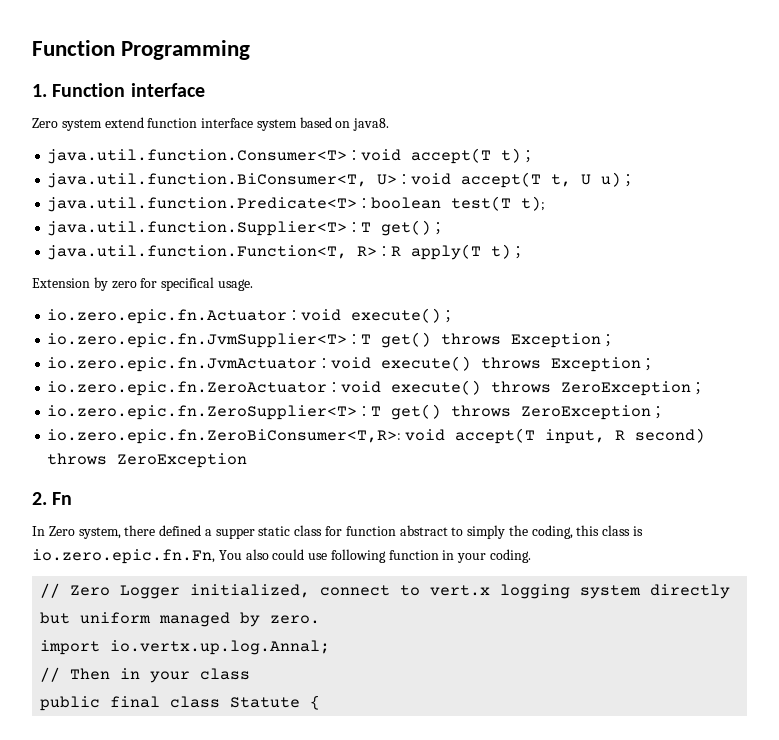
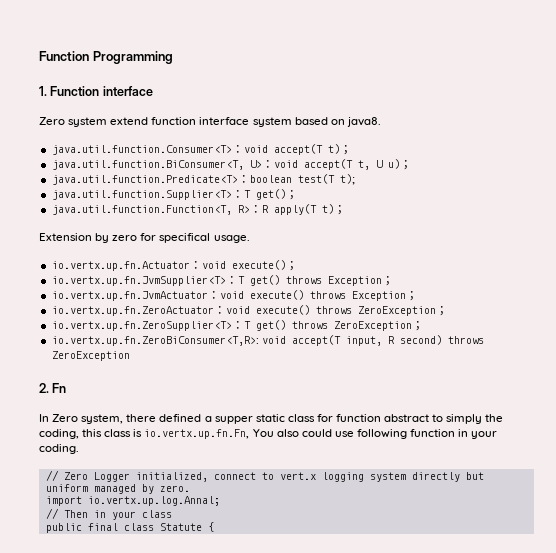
[47,309,288,324] io.zero.epic.fn.Actuator -> [51,261,190,271] io.vertx.up.fn.Actuator
[47,333,348,348] io.zero.epic.fn.JvmSupplier<T> -> [51,276,226,286] io.vertx.up.fn.JvmSupplier<T>
[47,357,318,372] io.zero.epic.fn.JvmActuator -> [51,291,208,301] io.vertx.up.fn.JvmActuator
[47,381,328,396] io.zero.epic.fn.ZeroActuator -> [51,306,214,316] io.vertx.up.fn.ZeroActuator
[47,405,358,420] io.zero.epic.fn.ZeroSupplier<T> -> [51,321,232,331] io.vertx.up.fn.ZeroSupplier<T>
[47,429,402,444] io.zero.epic.fn.ZeroBiConsumer<T,R>: -> [51,336,259,346] io.vertx.up.fn.ZeroBiConsumer<T,R>:
[32,549,215,564] io.zero.epic.fn.Fn, -> [144,429,250,439] io.vertx.up.fn.Fn,

